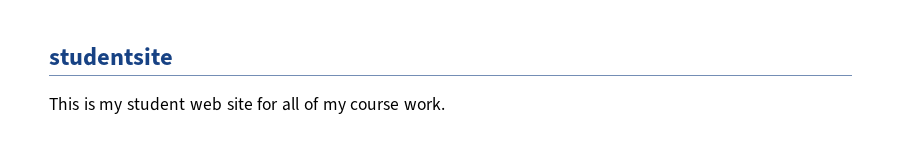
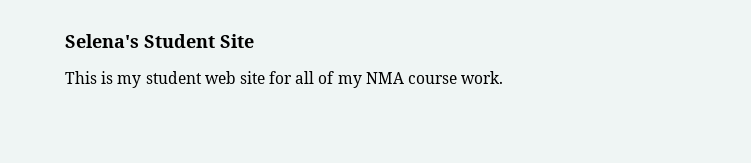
[49,47,173,66] studentsite -> [65,34,254,48] Selena's Student Site
(346, 107) none -> [365,72,404,84] NMA

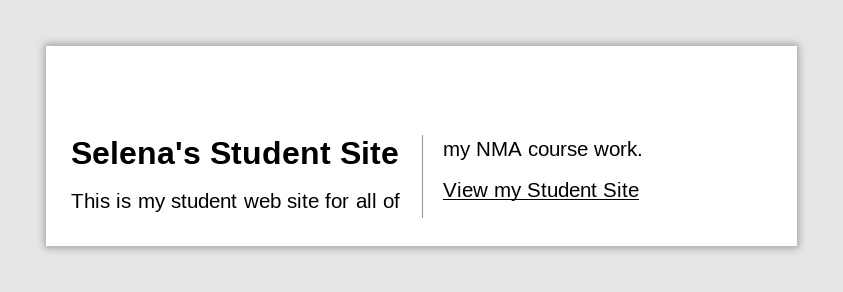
(504, 77) none -> [443,182,639,201] // View my Student Site

